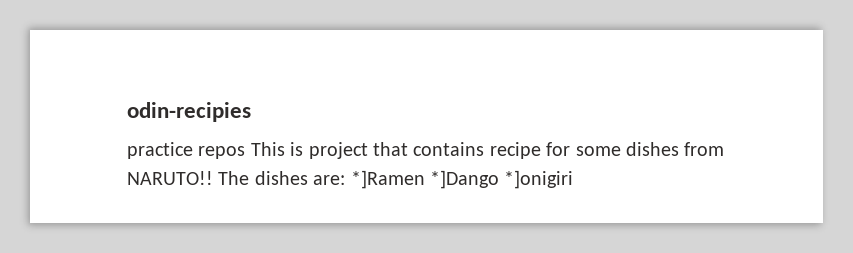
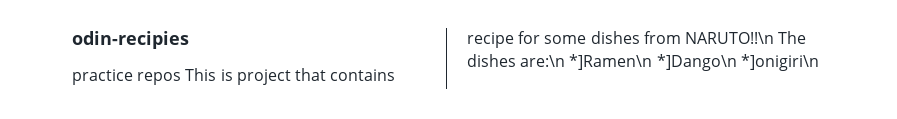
[127,171,213,185] NARUTO!! -> [684,32,774,44] NARUTO!!\n
[313,170,574,189] are: *]Ramen *]Dango *]onigiri -> [520,54,819,71] are:\n *]Ramen\n *]Dango\n *]onigiri\n

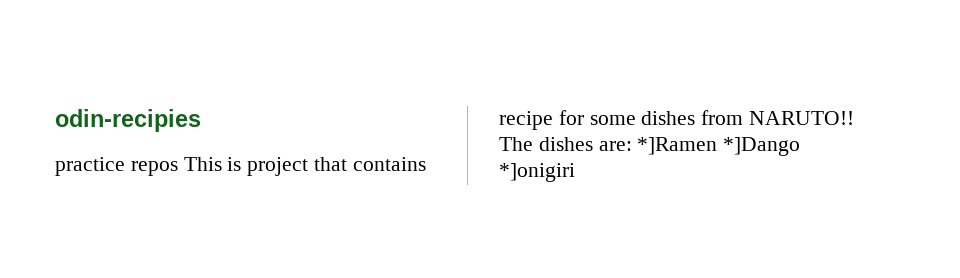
[684,32,774,44] NARUTO!!\n -> [749,111,855,125] NARUTO!!
[520,54,819,71] are:\n *]Ramen\n *]Dango\n *]onigiri\n -> [598,137,801,156] [499,163,575,182] are: *]Ramen *]Dango *]onigiri

